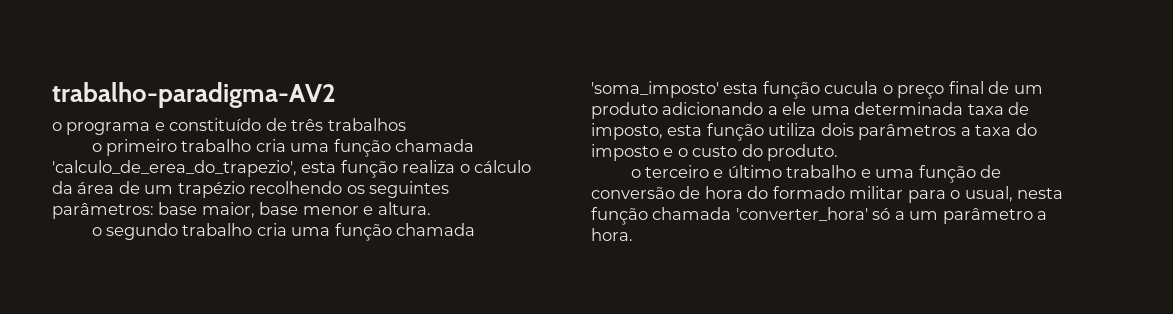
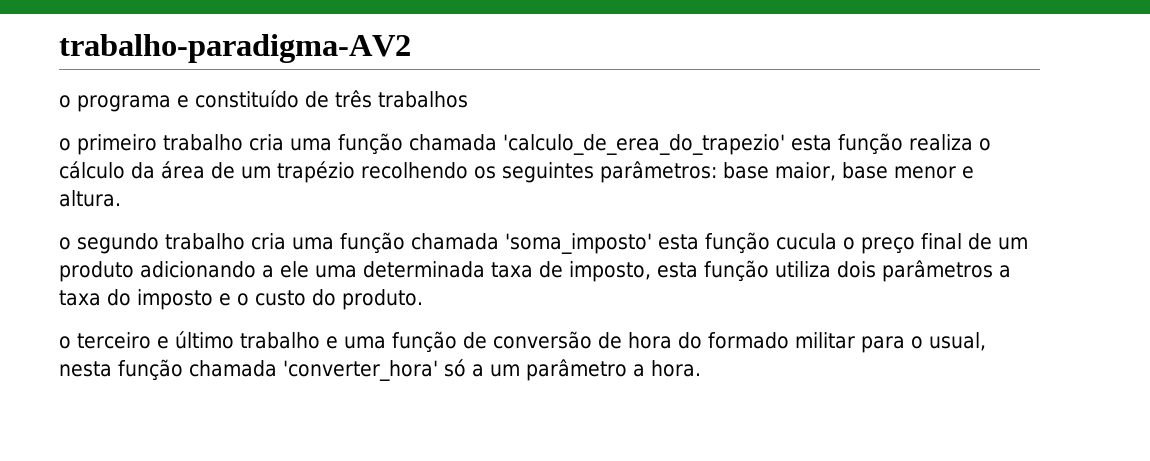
[52,160,297,177] 'calculo_de_erea_do_trapezio', -> [503,134,785,155] 'calculo_de_erea_do_trapezio'

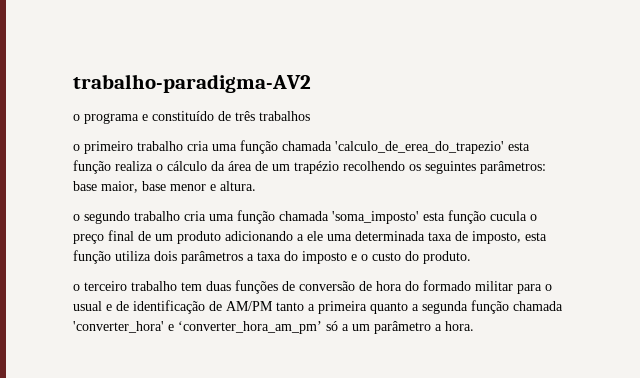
[157,331,457,353] e último trabalho e uma função -> [131,280,278,294] trabalho tem duas funções
[929,332,986,351] [59,361,112,377] usual, nesta -> [73,300,468,314] usual e de identificação de AM/PM tanto a primeira quanto a segunda
(438, 370) none -> [168,321,322,334] e ‘converter_hora_am_pm’

